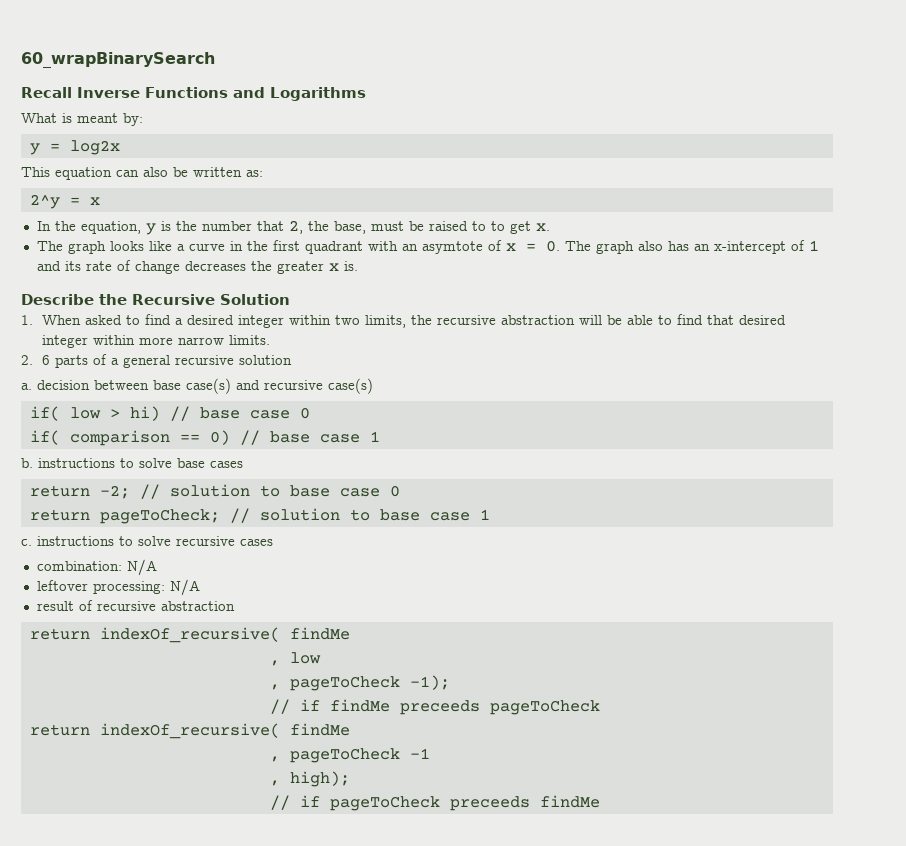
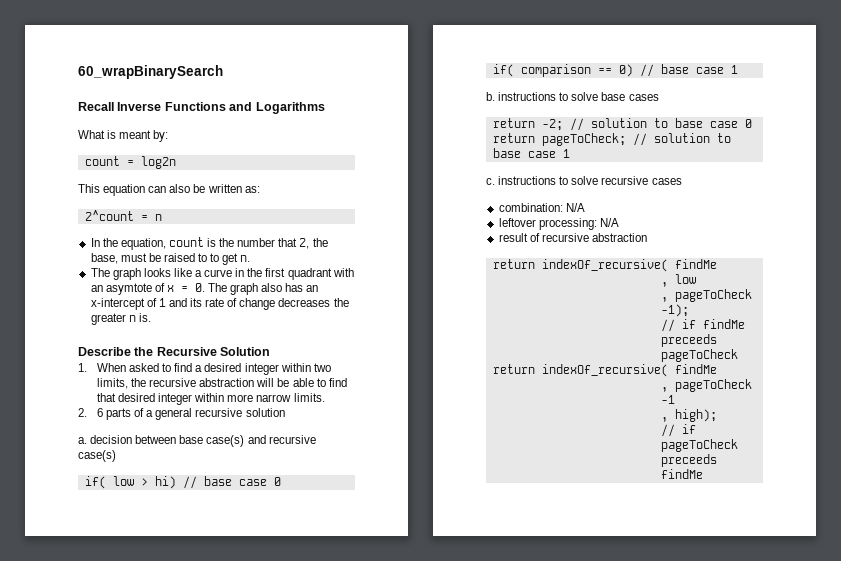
[29,140,120,155] y = log2x -> [84,156,176,169] count = log2n
[29,194,100,209] 2^y = x -> [84,210,162,221] 2^count = n
[145,223,156,235] y -> [168,237,204,247] count
[535,223,550,231] x. -> [240,255,251,262] n.
[328,263,339,271] x -> [128,315,136,322] n

